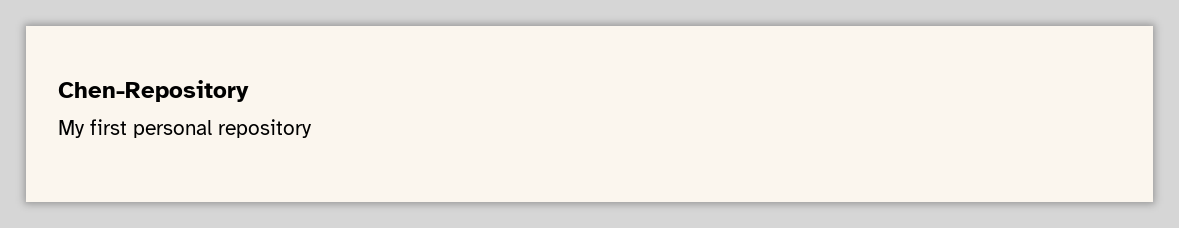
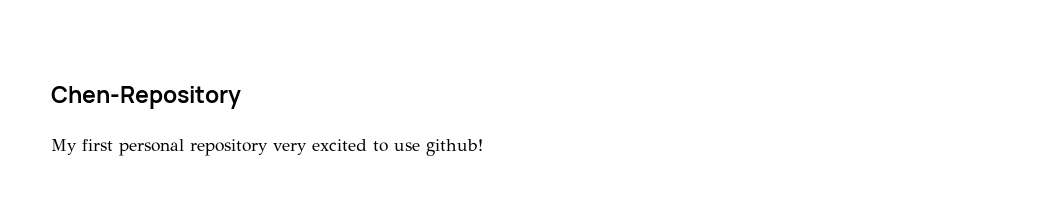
(312, 128) none -> [273,139,483,156] very excited to use github!

